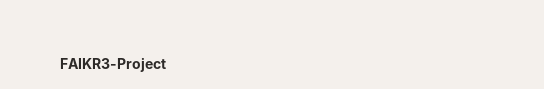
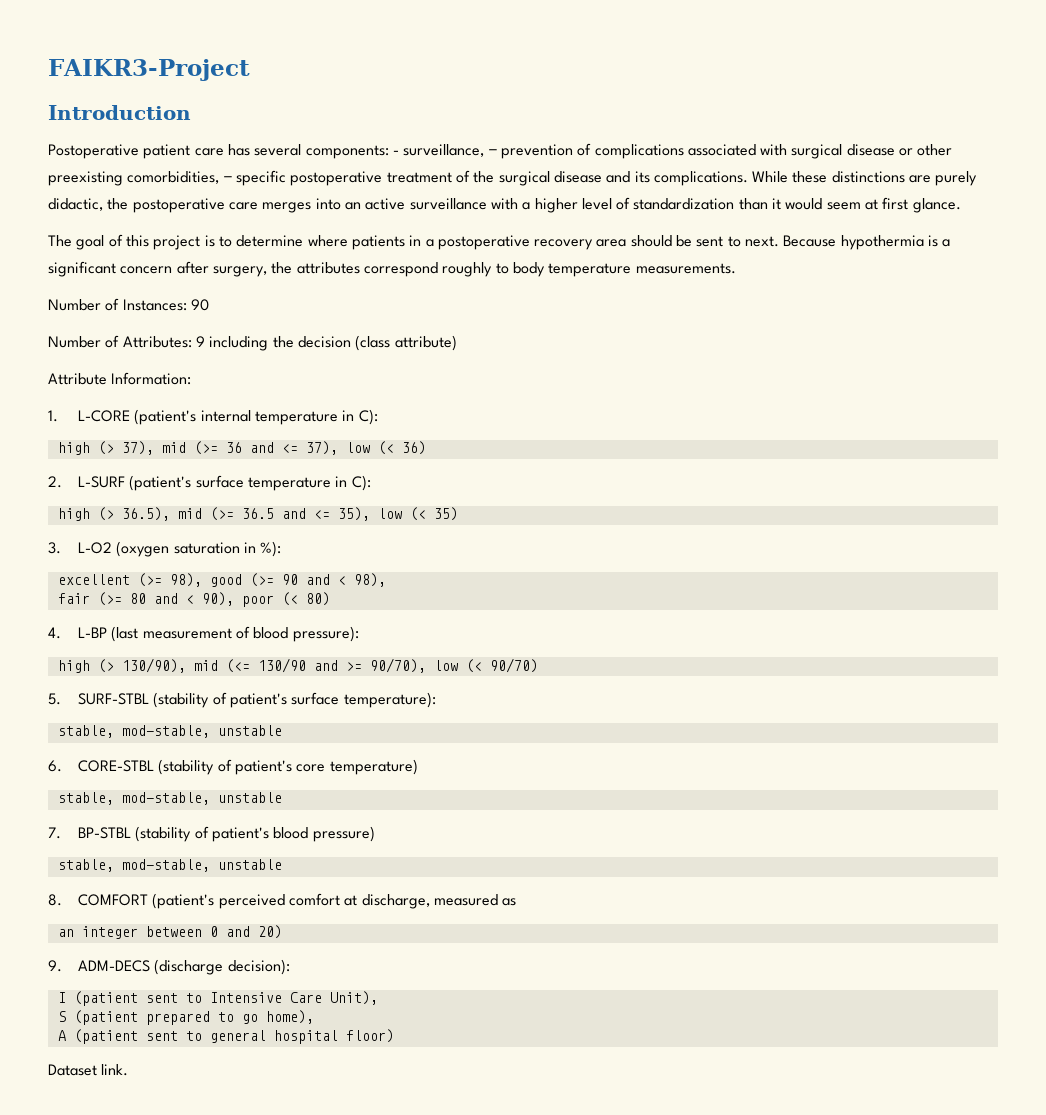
(166, 64) none -> [48,105,191,120] [48,143,953,159] [48,170,978,186] [48,197,961,213] [48,234,951,250] [48,261,736,277] [48,298,209,311] [48,335,457,351] [48,372,192,385] [48,409,378,425] [57,441,426,455] [48,475,371,491] [57,507,458,521] [48,541,282,557] [57,573,386,587] [57,592,330,607] [48,626,359,642] [57,658,538,673] [48,692,436,708] [57,725,282,738] [48,759,418,775] [57,792,282,805] [48,826,375,842] [57,859,282,872] [48,893,517,909] [57,925,282,939] [48,959,290,975] [57,991,378,1006] [57,1010,314,1025] [57,1029,394,1044] [48,1064,129,1076] // Introduction // Postoperative patient care has several components: - surveillance, − prevention of complications associated with surgical disease or other preexisting comorbidities, − specific postoperative treatment of the surgical disease and its complications. While these distinctions are purely didactic, the postoperative care merges into an active surveillance with a higher level of standardization than it would seem at first glance. // The goal of this project is to determine where patients in a postoperative recovery area should be sent to next. Because hypothermia is a significant concern after surgery, the attributes correspond roughly to body temperature measurements. // Number of Instances: 90 // Number of Attributes: 9 including the decision (class attribute) // Attribute Information: // 1. L-CORE (patient's internal temperature in C): // high (> 37), mid (>= 36 and <= 37), low (< 36) // 2. L-SURF (patient's surface temperature in C): // high (> 36.5), mid (>= 36.5 and <= 35), low (< 35) // 3. L-O2 (oxygen saturation in %): // excellent (>= 98), good (>= 90 and < 98), // fair (>= 80 and < 90), poor (< 80) // 4. L-BP (last measurement of blood pressure): // high (> 130/90), mid (<= 130/90 and >= 90/70), low (< 90/70) // 5. SURF-STBL (stability of patient's surface temperature): // stable, mod-stable, unstable // 6. CORE-STBL (stability of patient's core temperature) // stable, mod-stable, unstable // 7. BP-STBL (stability of patient's blood pressure) // stable, mod-stable, unstable // 8. COMFORT (patient's perceived comfort at discharge, measured as // an integer between 0 and 20) // 9. ADM-DECS (discharge decision): // I (patient sent to Intensive Care Unit), // S (patient prepared to go home), // A (patient sent to general hospital floor) // Dataset link.

